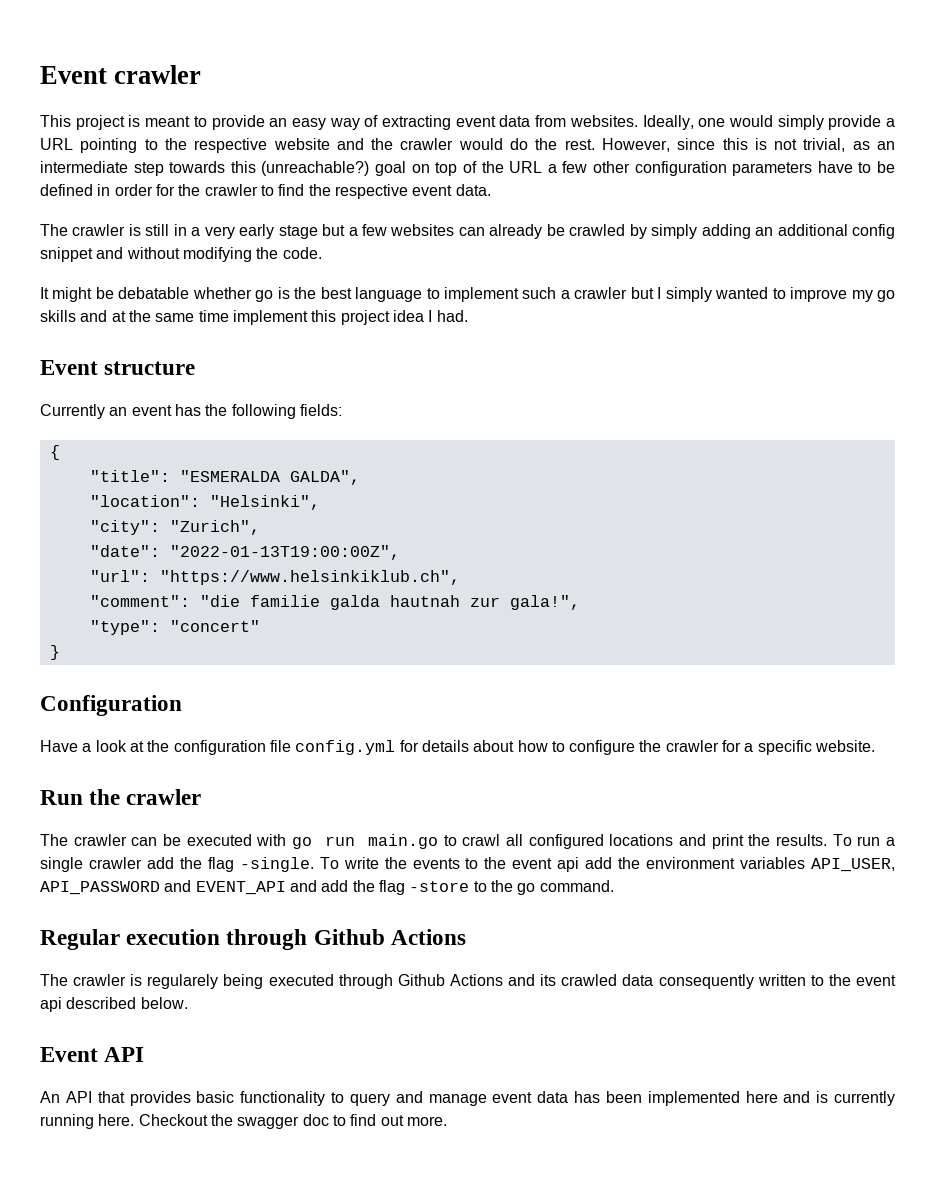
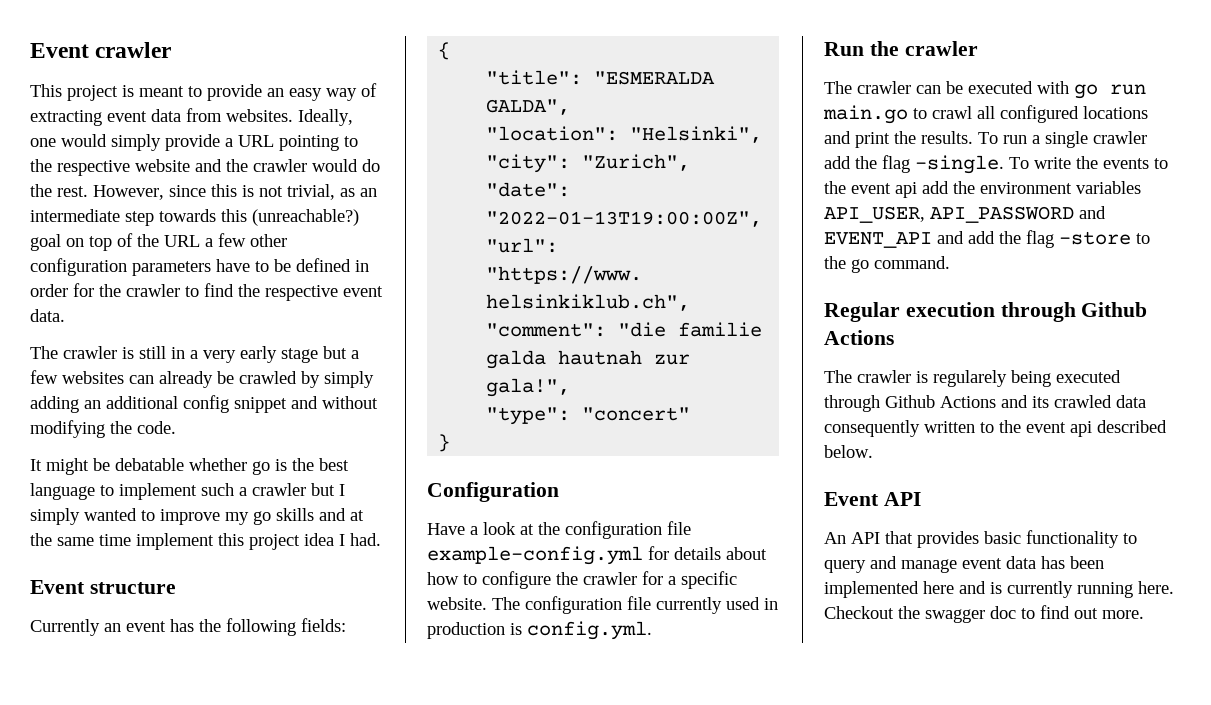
[295,740,396,755] config.yml -> [427,546,643,565] example-config.yml
(876, 746) none -> [492,596,778,614] [427,621,652,640] The configuration file currently used in production is config.yml.

